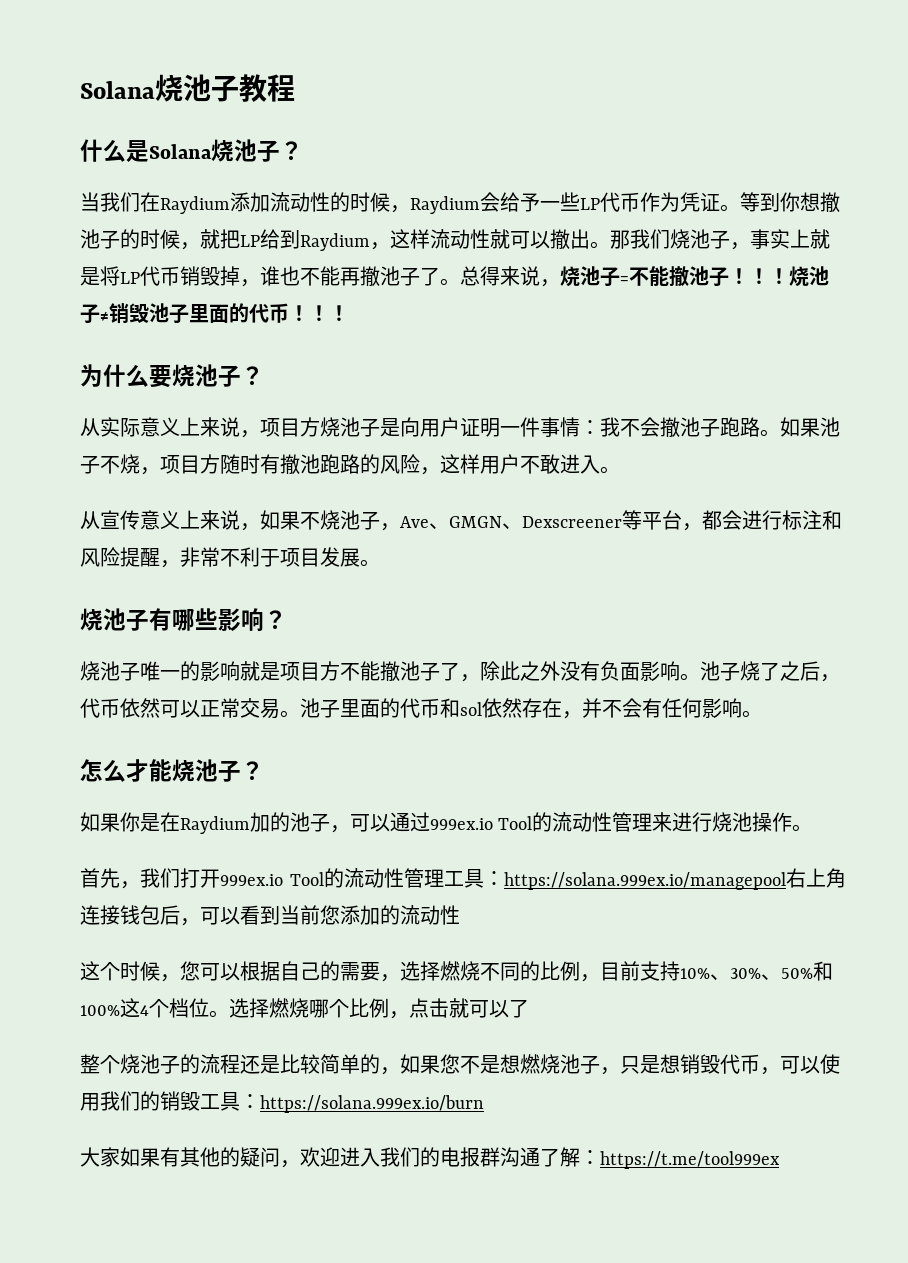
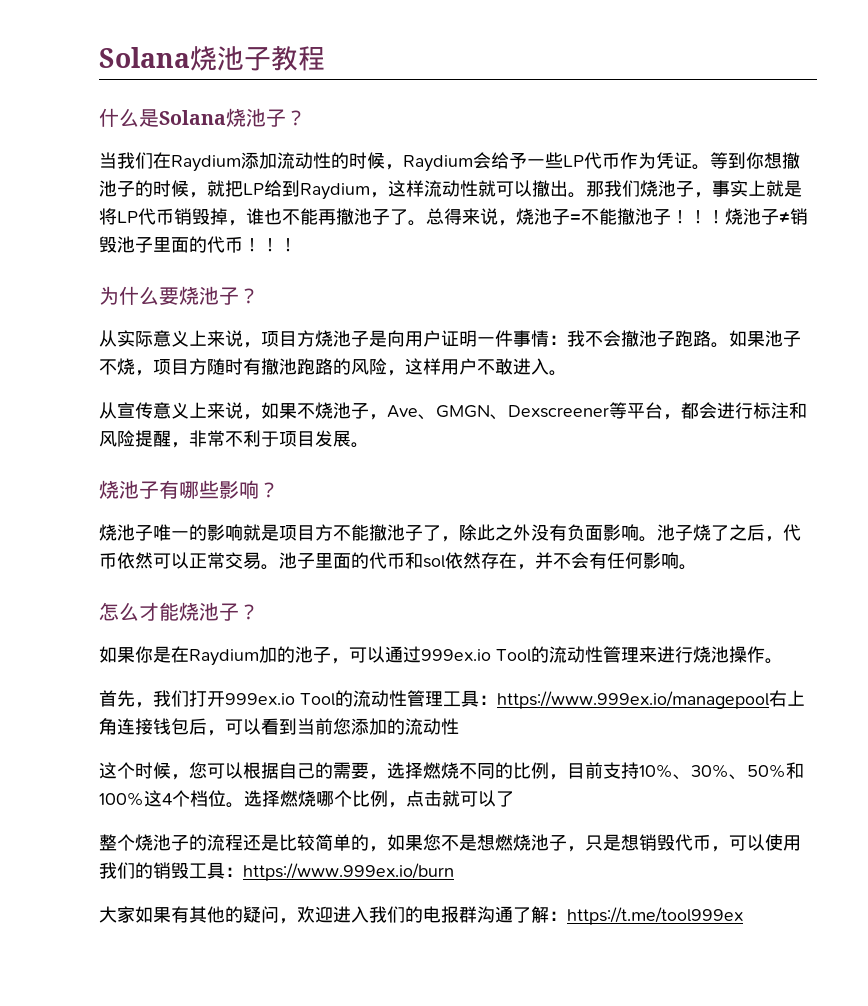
[504,872,786,890] https://solana.999ex.io/managepool -> [497,691,769,709] https://www.999ex.io/managepool
[260,1095,484,1113] https://solana.999ex.io/burn -> [243,863,454,881] https://www.999ex.io/burn

